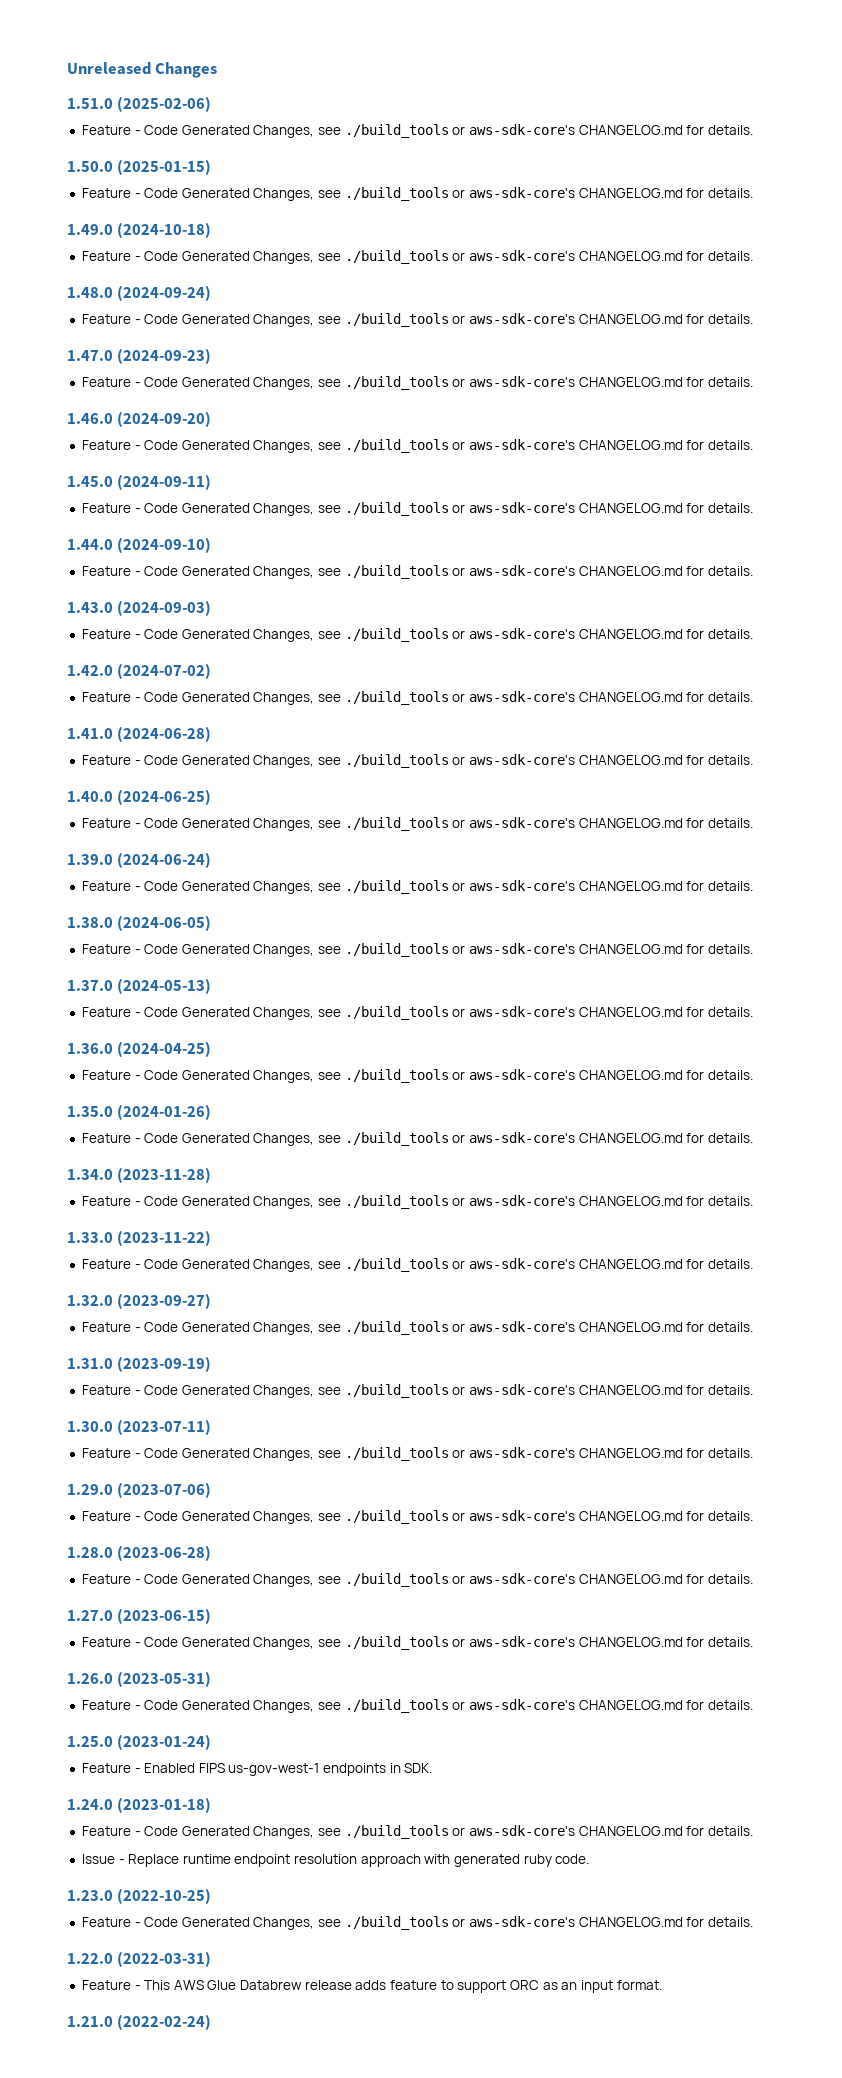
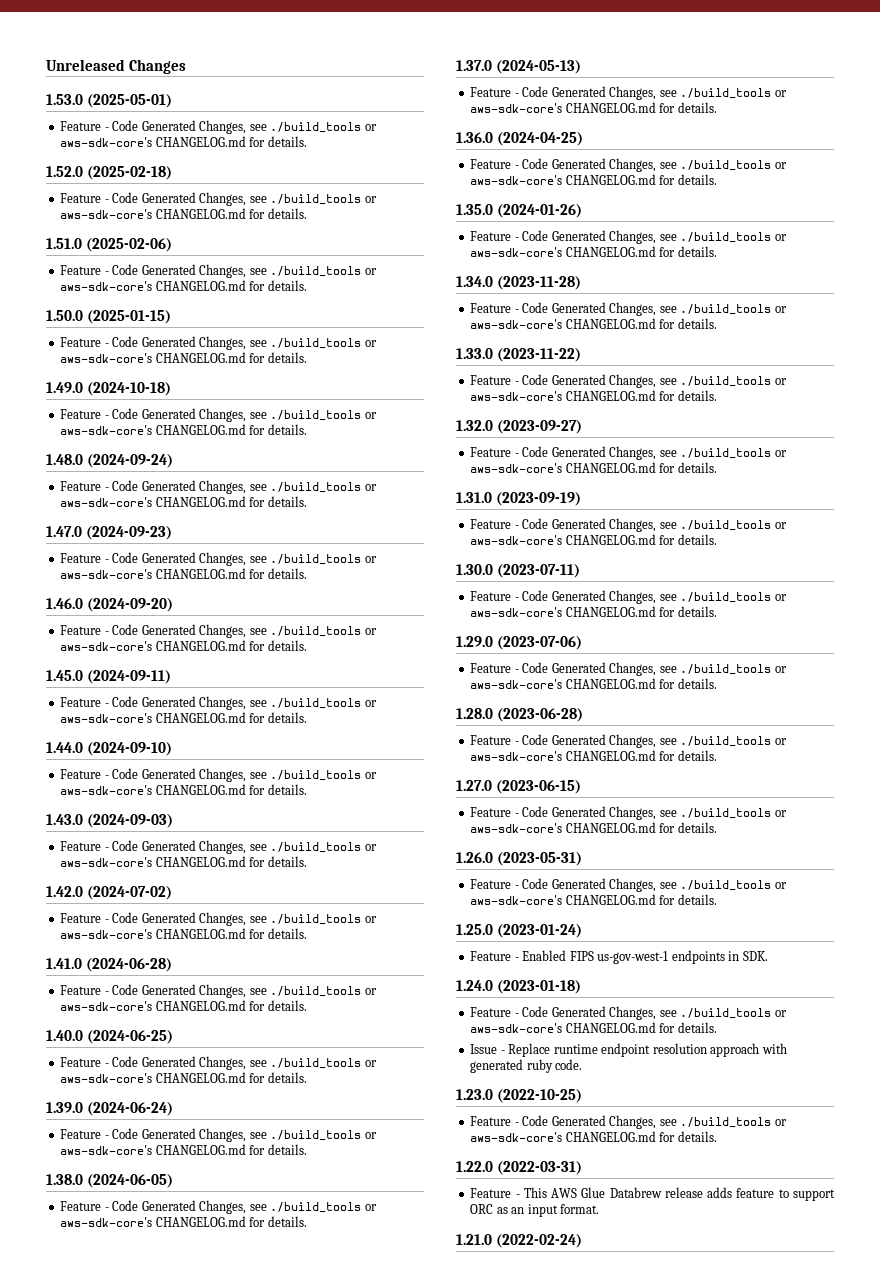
(218, 70) none -> [46,94,172,108] [60,120,377,134] [60,136,307,147] [46,166,172,180] [60,192,377,206] [60,208,307,219] // 1.53.0 (2025-05-01) // Feature - Code Generated Changes, see ./build_tools or aws-sdk-core's CHANGELOG.md for details. // 1.52.0 (2025-02-18) // Feature - Code Generated Changes, see ./build_tools or aws-sdk-core's CHANGELOG.md for details.

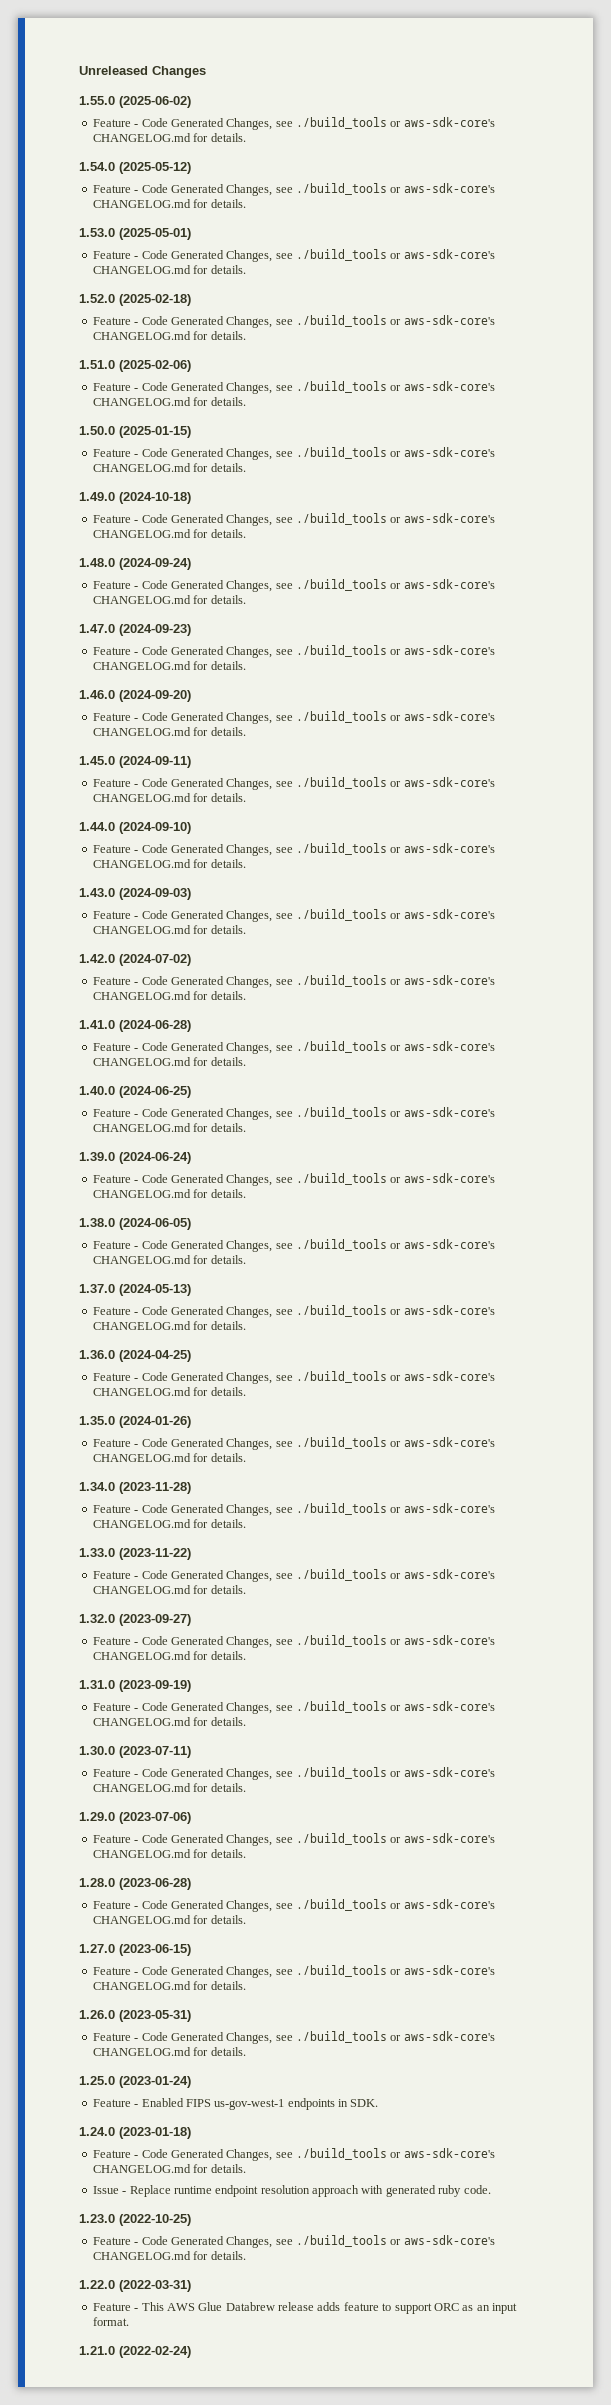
(186, 66) none -> [79,96,191,108] [92,117,495,130] [92,133,246,142] [79,162,191,174] [92,183,495,196] [92,199,246,208] // 1.55.0 (2025-06-02) // Feature - Code Generated Changes, see ./build_tools or aws-sdk-core's CHANGELOG.md for details. // 1.54.0 (2025-05-12) // Feature - Code Generated Changes, see ./build_tools or aws-sdk-core's CHANGELOG.md for details.

